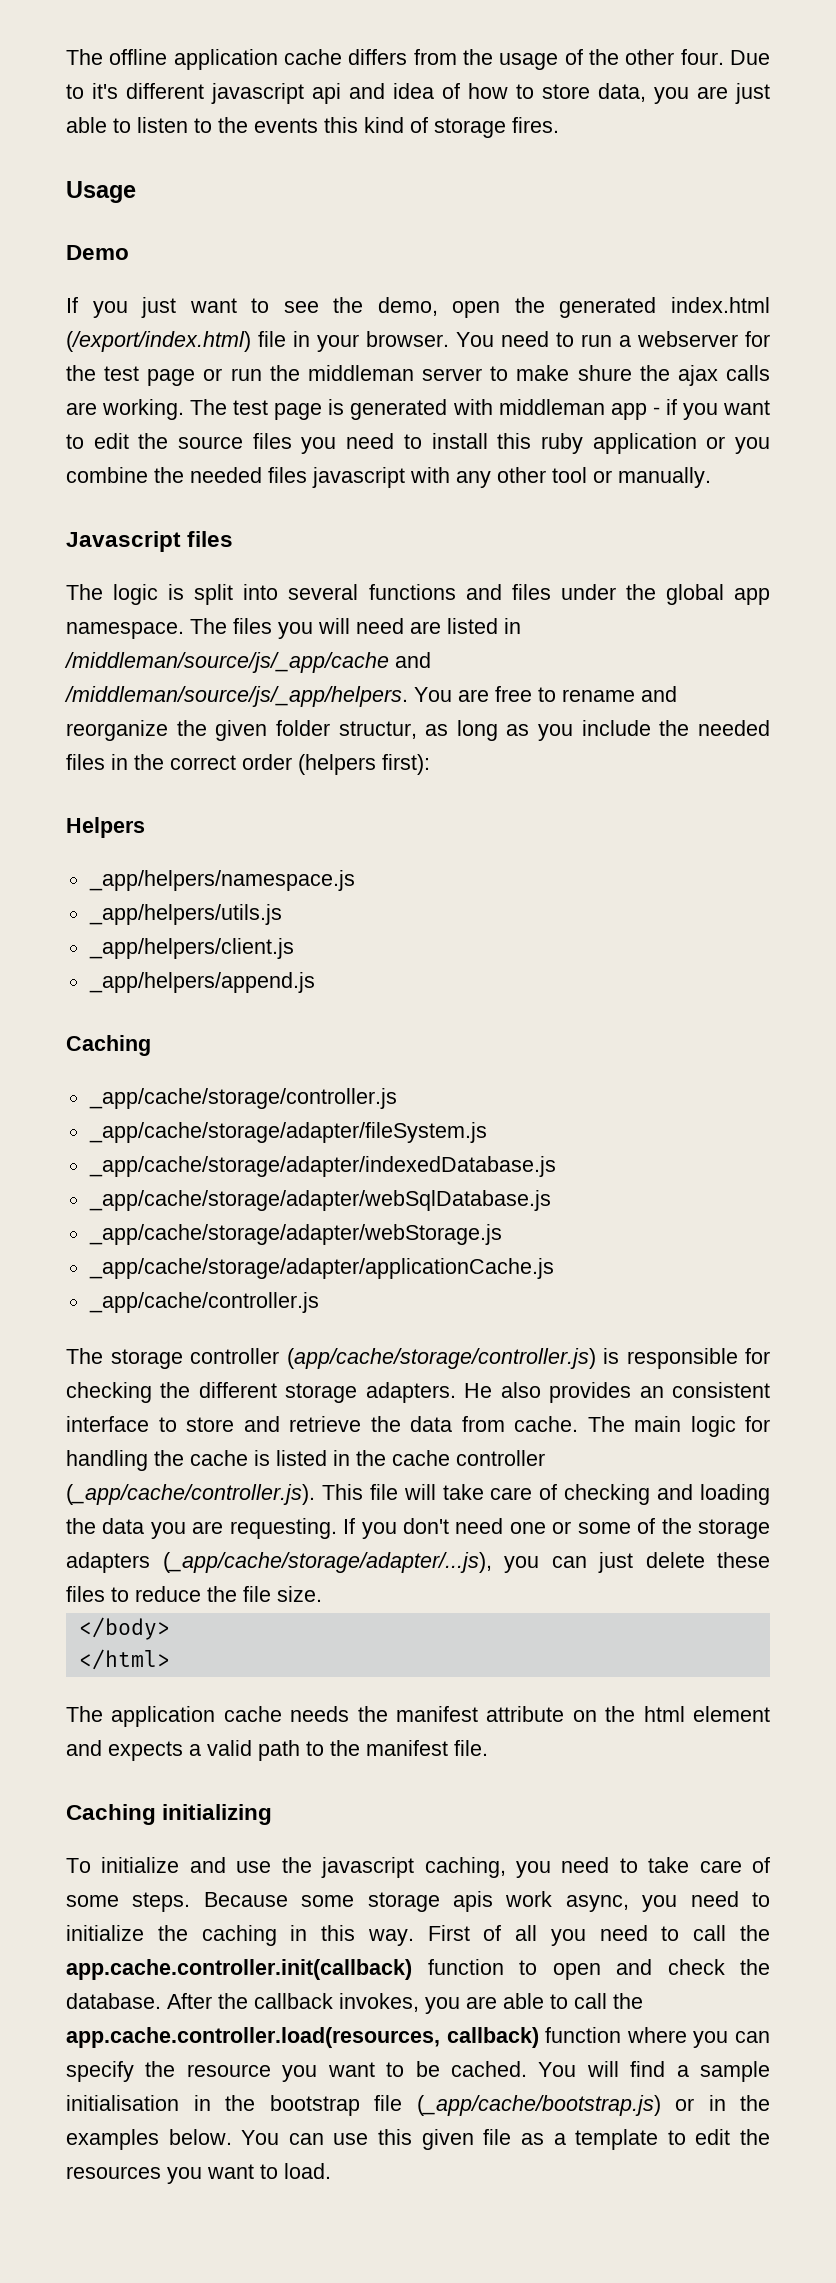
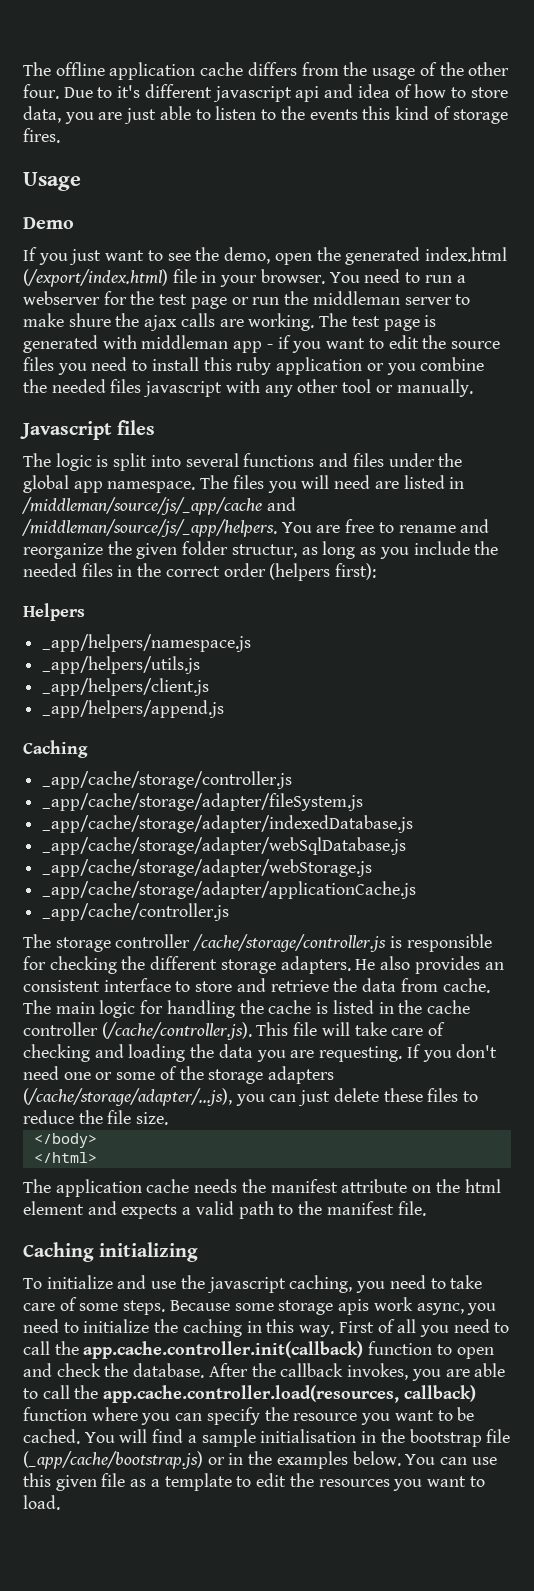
[286,1348,596,1369] (app/cache/storage/controller.js) -> [193,934,387,952] /cache/storage/controller.js
[66,1484,315,1505] (_app/cache/controller.js). -> [101,1022,252,1040] (/cache/controller.js).
[162,1552,492,1573] (_app/cache/storage/adapter/...js), -> [23,1088,232,1106] (/cache/storage/adapter/...js),

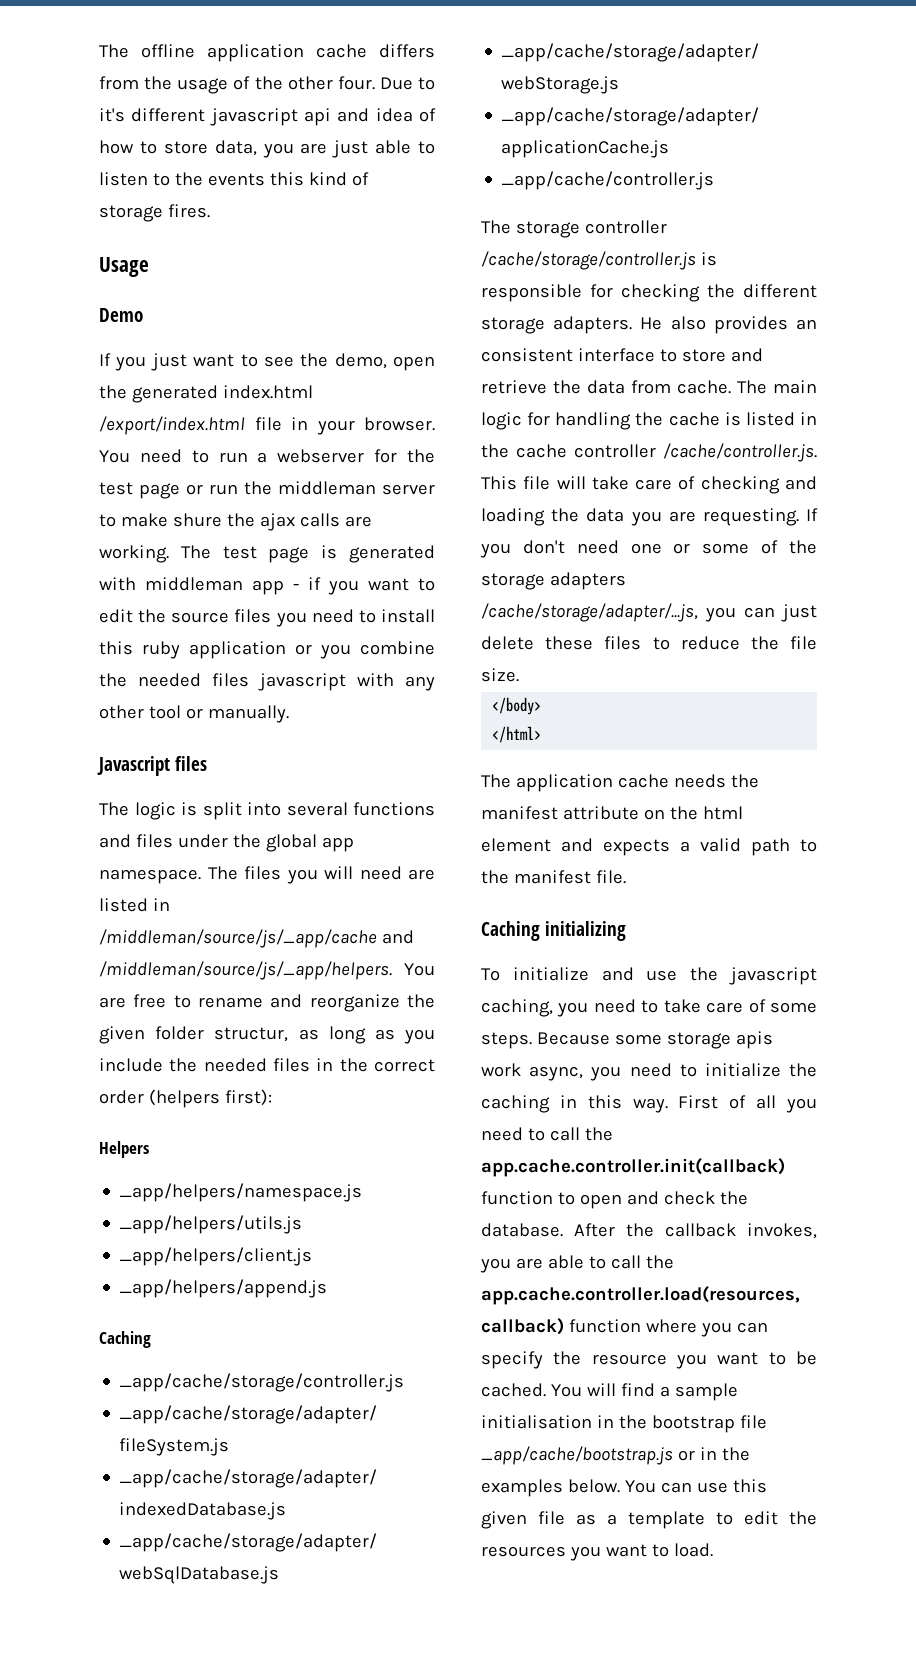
[23,269,168,287] (/export/index.html) -> [99,416,245,435] /export/index.html
[101,1022,252,1040] (/cache/controller.js). -> [663,443,817,462] /cache/controller.js.
[23,1088,232,1106] (/cache/storage/adapter/...js), -> [481,603,698,622] /cache/storage/adapter/...js,
[23,1451,203,1469] (_app/cache/bootstrap.js) -> [481,1446,673,1465] _app/cache/bootstrap.js

